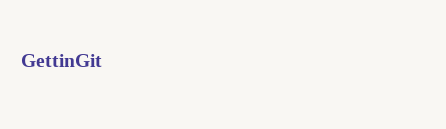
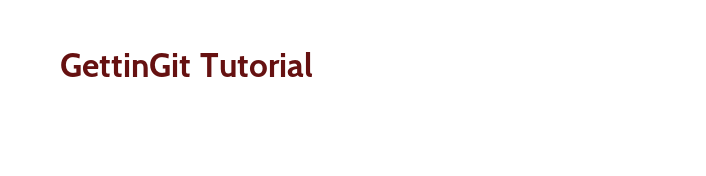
(102, 60) none -> [200,52,314,77] Tutorial

